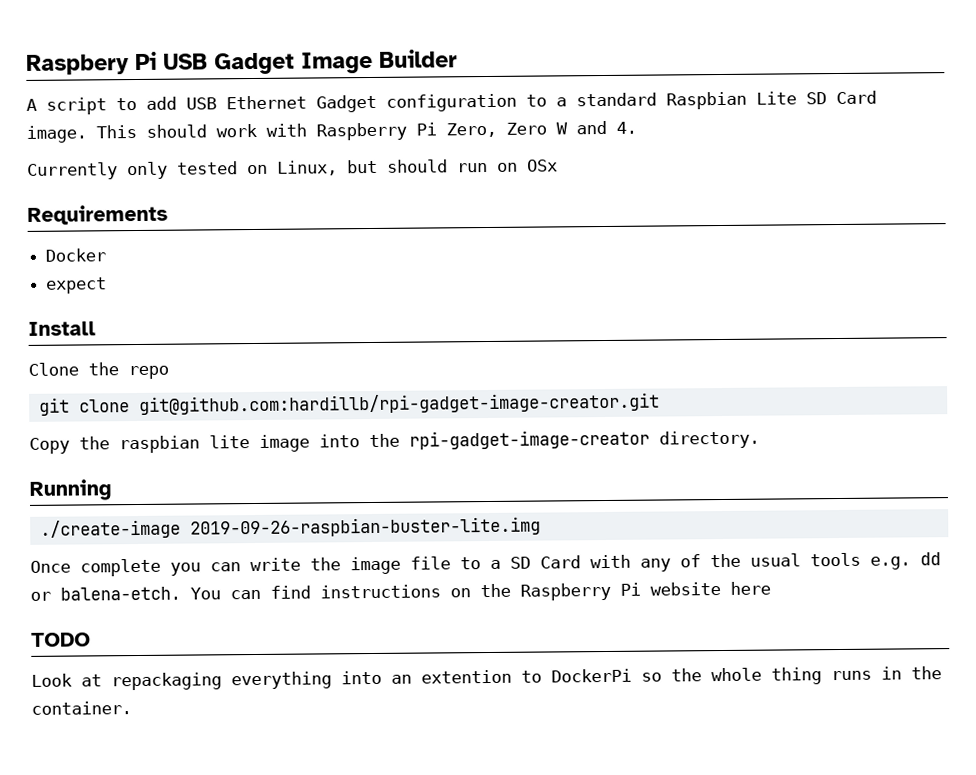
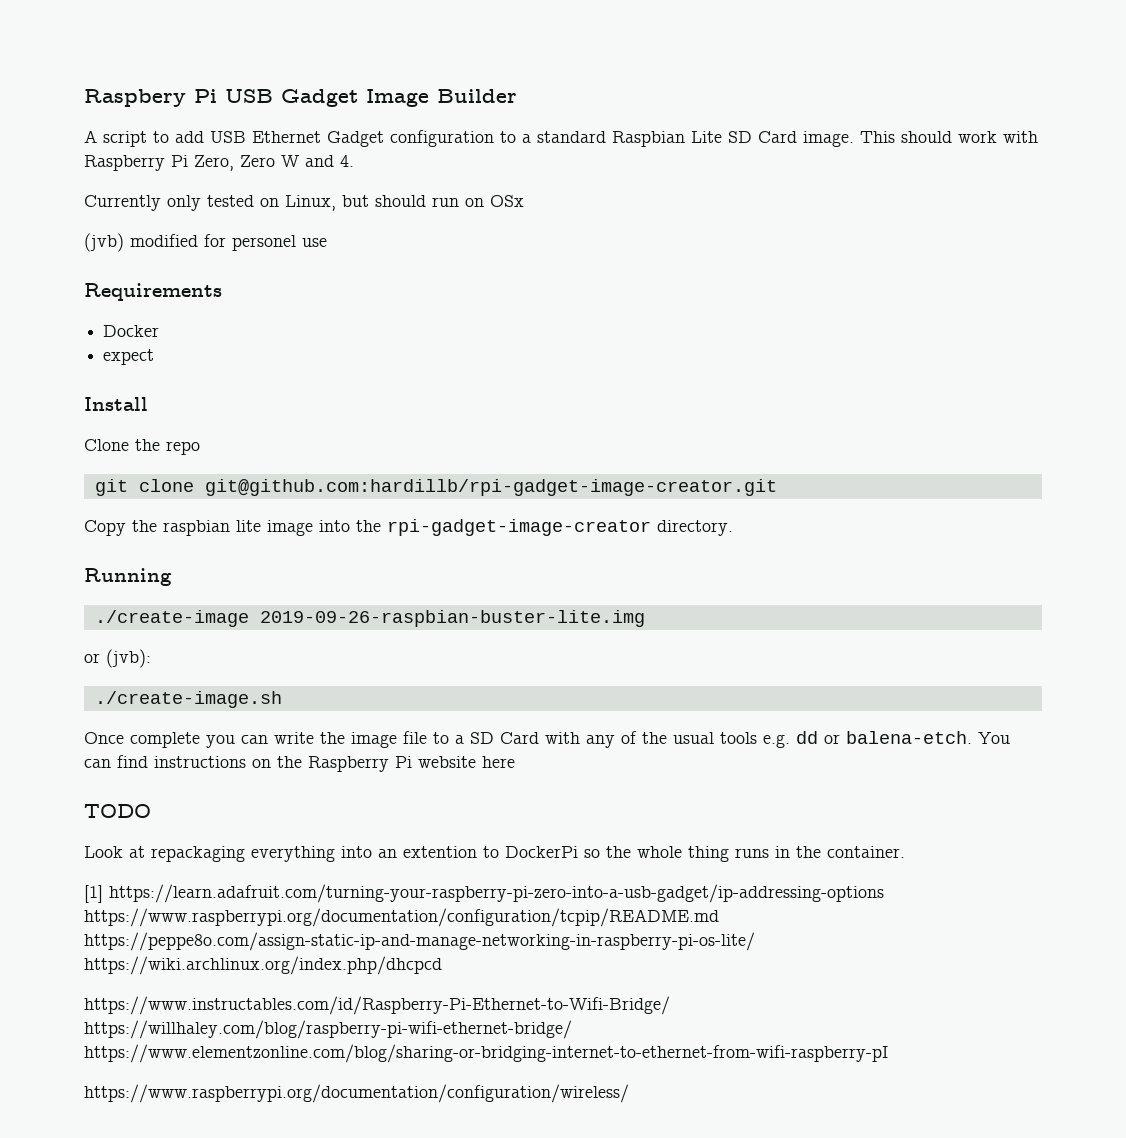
(558, 165) none -> [84,233,327,252] // (jvb) modified for personel use
(541, 527) none -> [84,649,151,668] [94,691,282,708] // or (jvb): // ./create-image.sh
(132, 708) none -> [84,884,884,903] [84,908,719,927] [84,932,755,951] [84,956,442,975] [84,996,670,1015] [84,1020,572,1039] [84,1044,888,1063] [84,1084,629,1103] // [1] https://learn.adafruit.com/turning-your-raspberry-pi-zero-into-a-usb-gadget/ip-addressing-options https://www.raspberrypi.org/documentation/configuration/tcpip/README.md https://peppe8o.com/assign-static-ip-and-manage-networking-in-raspberry-pi-os-lite/ https://wiki.archlinux.org/index.php/dhcpcd // https://www.instructables.com/id/Raspberry-Pi-Ethernet-to-Wifi-Bridge/ https://willhaley.com/blog/raspberry-pi-wifi-ethernet-bridge/ https://www.elementzonline.com/blog/sharing-or-bridging-internet-to-ethernet-from-wifi-raspberry-pI // https://www.raspberrypi.org/documentation/configuration/wireless/

